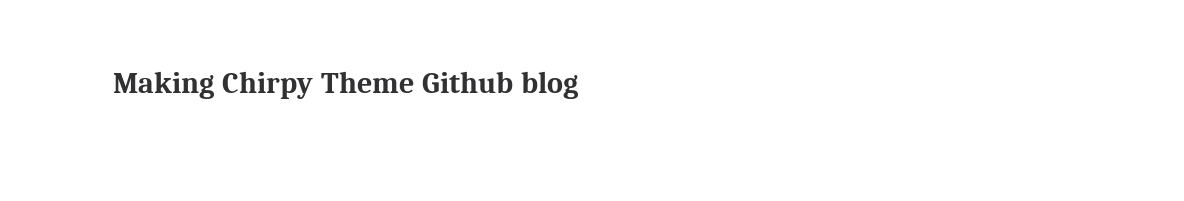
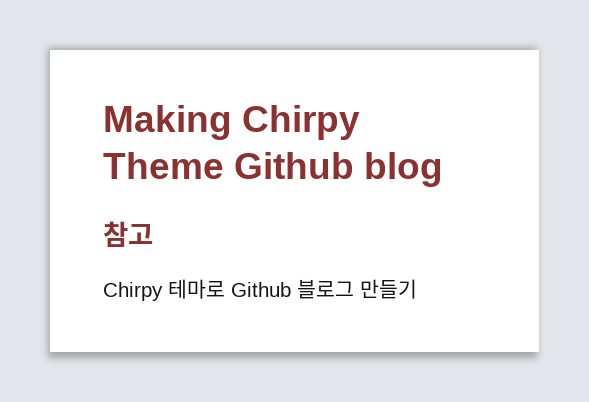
(579, 85) none -> [103,221,153,247] [103,279,417,301] // 참고 // Chirpy 테마로 Github 블로그 만들기

